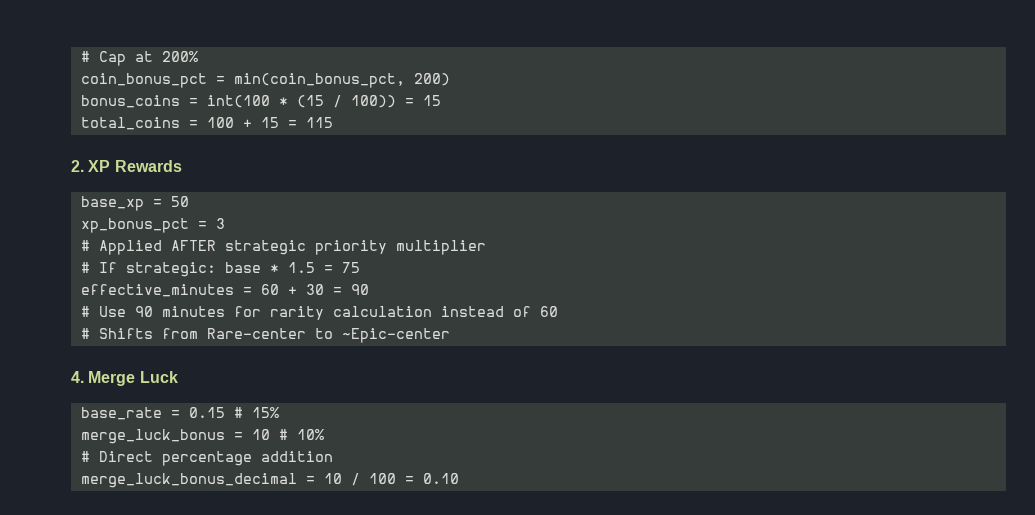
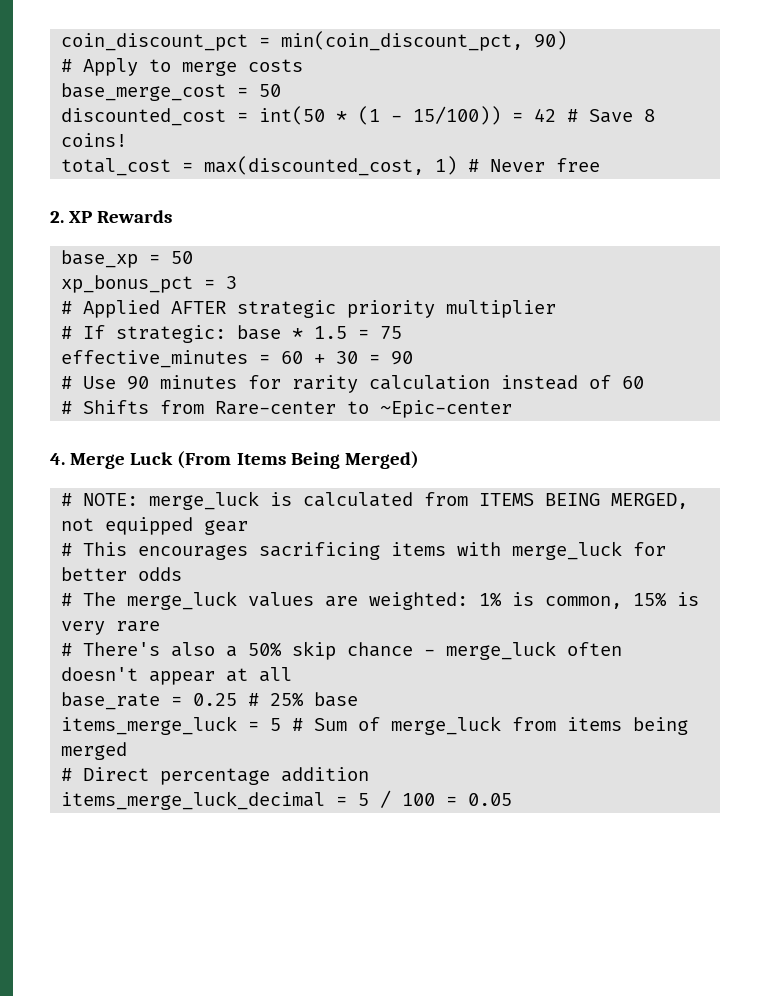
[80,51,198,66] [80,73,450,88] [80,95,441,108] [80,117,333,130] # Cap at 200% // coin_bonus_pct = min(coin_bonus_pct, 200) // bonus_coins = int(100 * (15 / 100)) = 15 // total_coins = 100 + 15 = 115 -> [61,31,568,51] [61,58,304,76] [61,83,282,101] [61,106,656,126] [61,133,128,147] [61,156,601,176] coin_discount_pct = min(coin_discount_pct, 90) // # Apply to merge costs // base_merge_cost = 50 // discounted_cost = int(50 * (1 - 15/100)) = 42 # Save 8 coins! // total_cost = max(discounted_cost, 1) # Never free
[80,407,279,420] [80,429,324,444] // base_rate = 0.15 # 15% // merge_luck_bonus = 10 # 10% -> [177,451,419,469] [61,491,689,510] [61,517,249,535] [61,541,667,560] [61,567,183,581] [61,591,700,610] [61,621,161,635] [61,641,623,660] [61,667,293,685] [61,692,359,710] [61,716,689,735] [61,742,128,760] (From Items Being Merged) // # NOTE: merge_luck is calculated from ITEMS BEING MERGED, not equipped gear // # This encourages sacrificing items with merge_luck for better odds // # The merge_luck values are weighted: 1% is common, 15% is very rare // # There's also a 50% skip chance - merge_luck often doesn't appear at all // base_rate = 0.25 # 25% base // items_merge_luck = 5 # Sum of merge_luck from items being merged
[80,473,342,488] merge_luck_bonus_decimal = 10 -> [61,791,370,810] items_merge_luck_decimal = 5
[422,473,459,484] 0.10 -> [468,793,513,806] 0.05

